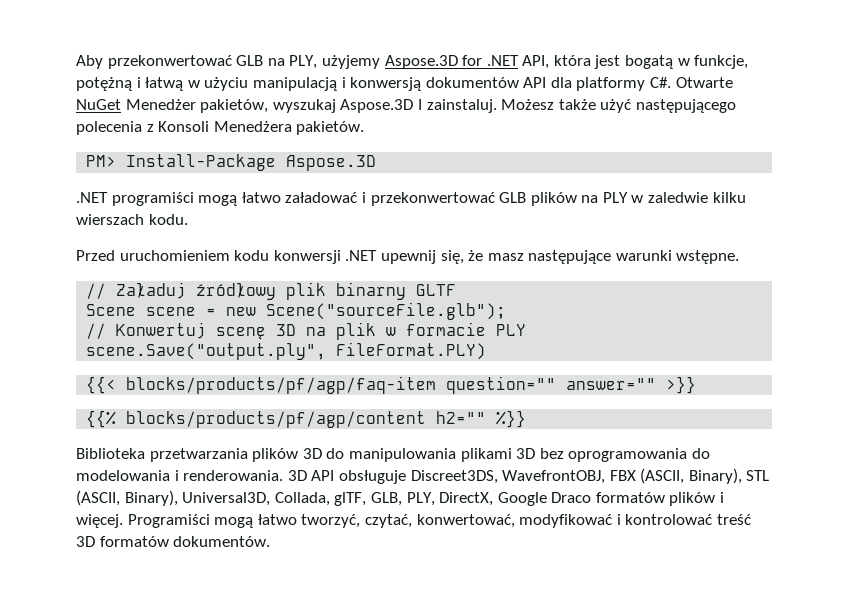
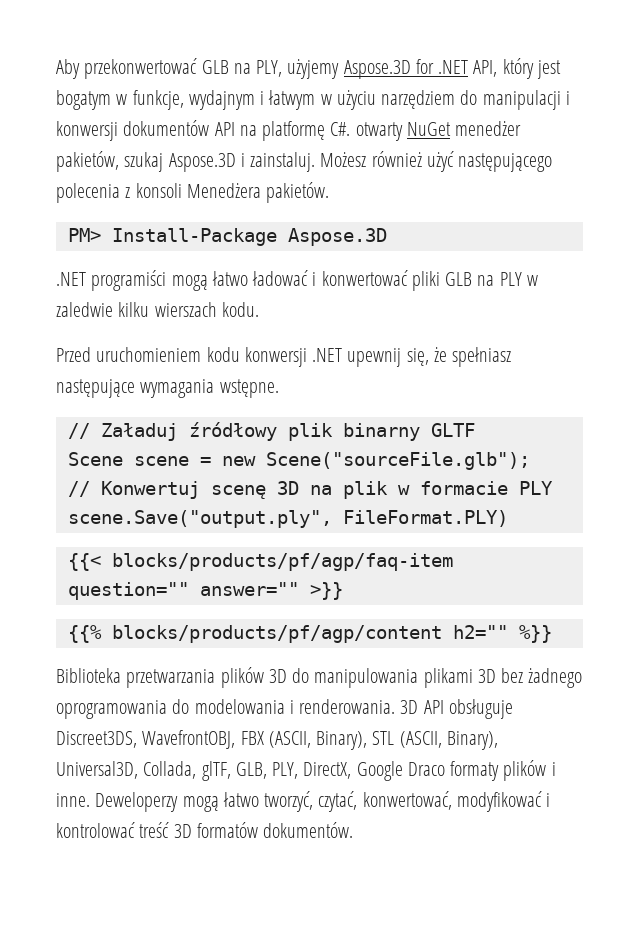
[553,55,749,69] [76,77,733,91] [76,99,422,113] która jest bogatą w funkcje, potężną i łatwą w użyciu manipulacją i konwersją dokumentów API dla platformy C#. Otwarte NuGet Menedżer pakietów, wyszukaj Aspose.3D I -> [502,58,561,79] [56,90,570,110] [56,120,522,141] [56,151,245,172] który jest bogatym w funkcje, wydajnym i łatwym w użyciu narzędziem do manipulacji i konwersji dokumentów API na platformę C#. otwarty NuGet menedżer pakietów, szukaj Aspose.3D i
[558,99,596,110] także -> [371,151,422,167] również
[158,121,210,132] Konsoli -> [135,183,182,198] konsoli
[285,192,577,206] załadować i przekonwertować GLB plików -> [252,270,473,291] ładować i konwertować pliki GLB
[487,250,672,264] masz następujące warunki -> [452,347,512,367] [56,379,215,398] spełniasz następujące wymagania
(564, 453) none -> [528,668,583,688] żadnego
[595,492,665,503] formatów -> [450,761,500,781] formaty
[76,514,210,528] więcej. Programiści -> [56,792,179,812] inne. Deweloperzy

